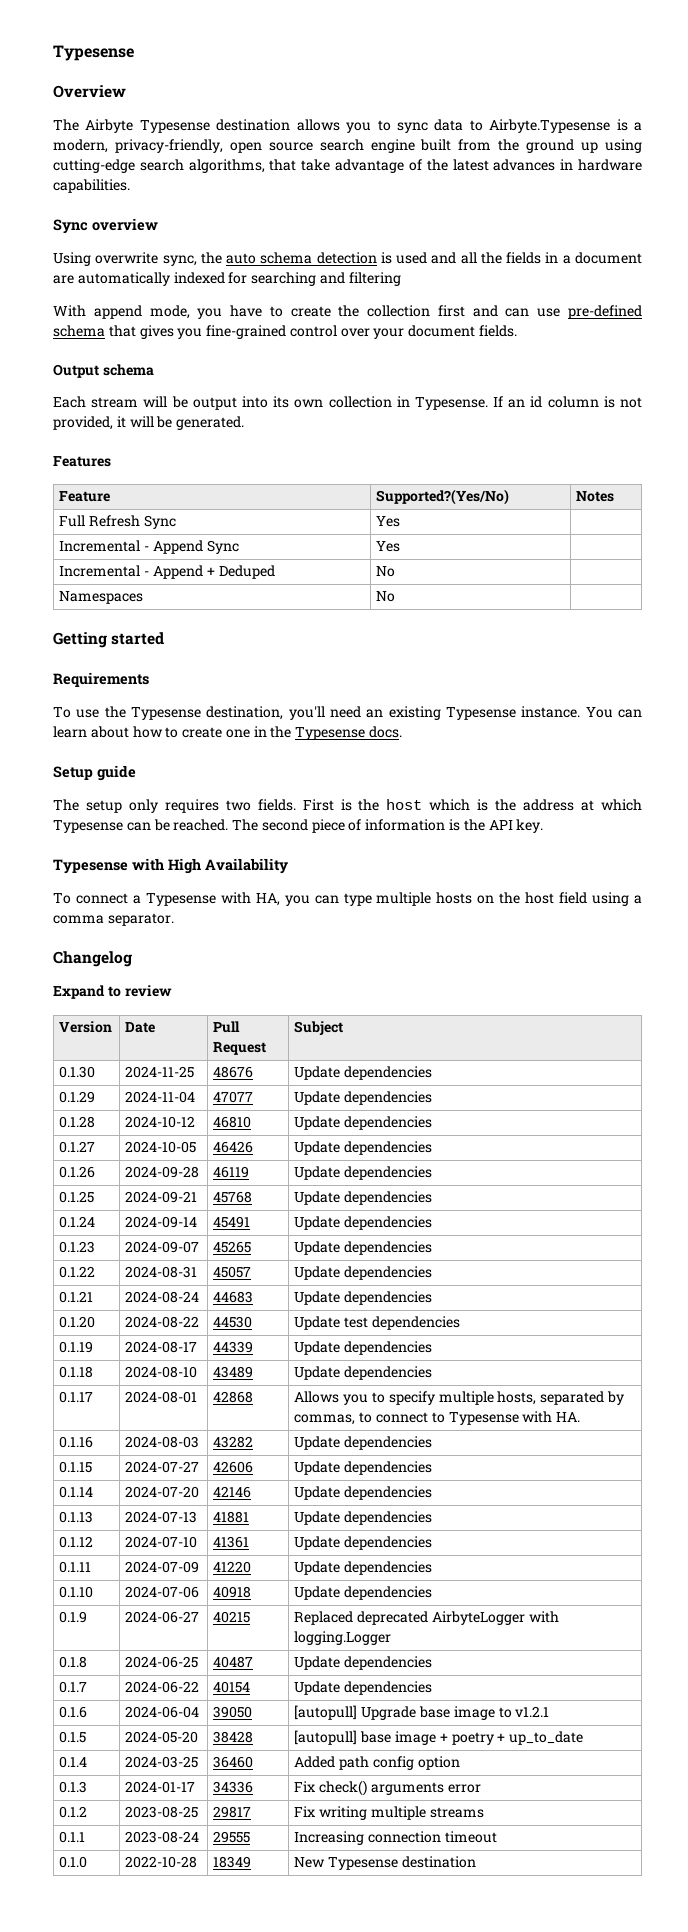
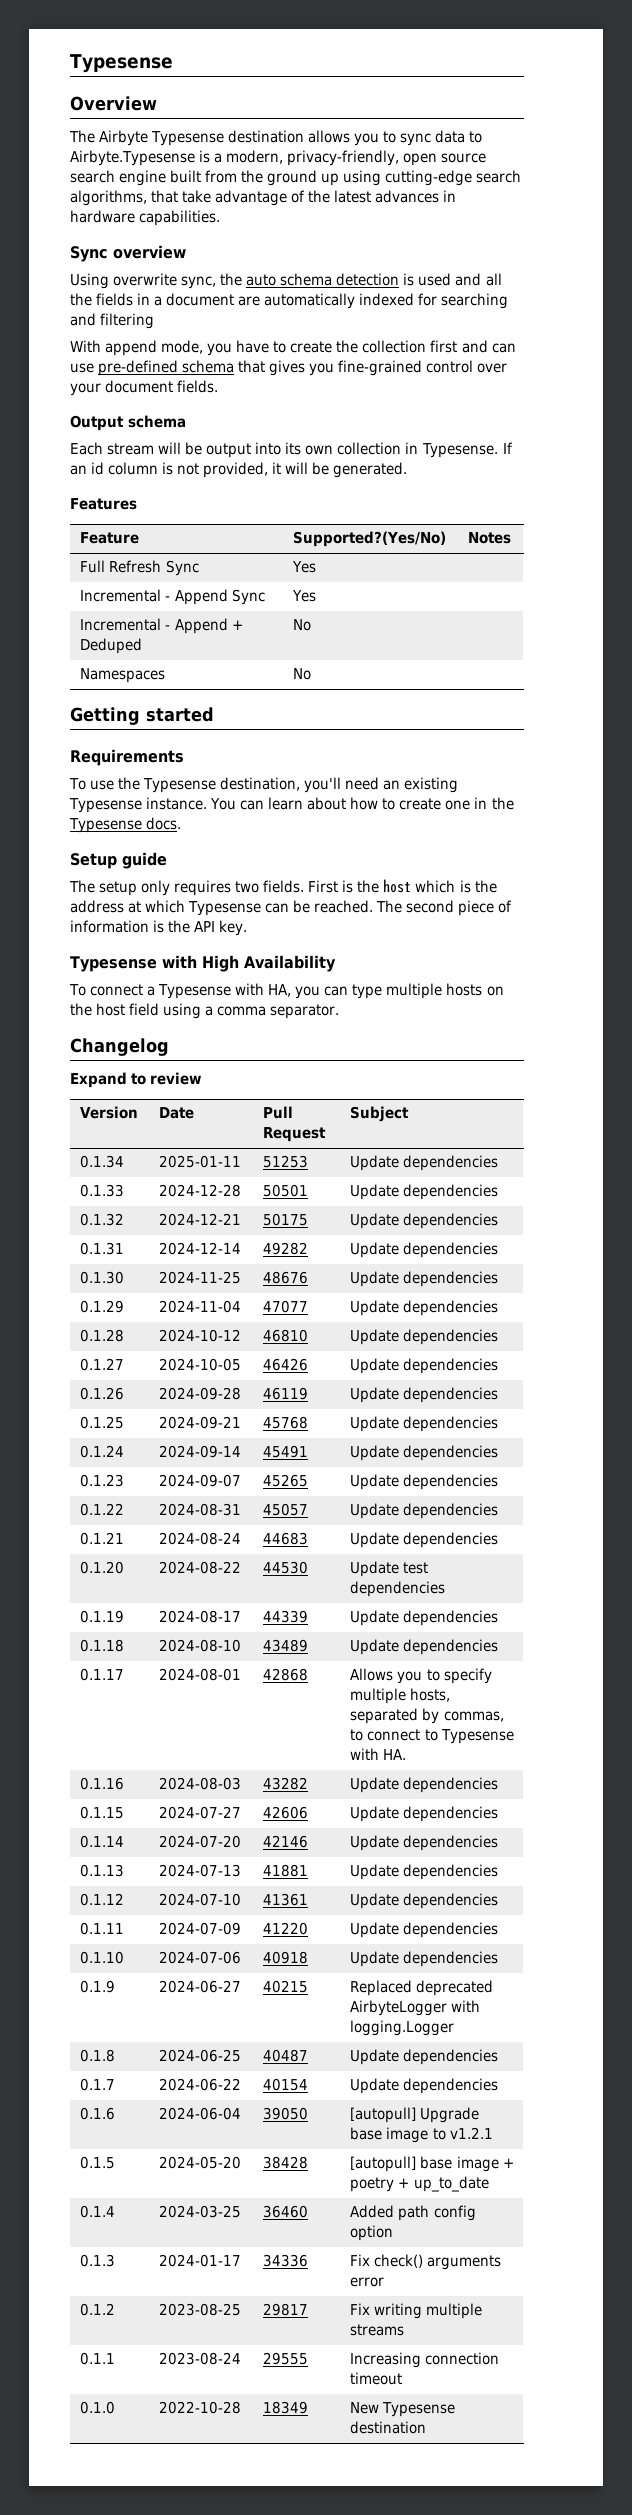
(344, 1028) none -> [80,1155,125,1168] [159,1155,242,1168] [263,1155,309,1168] [350,1155,499,1171] [80,1184,125,1197] [159,1184,242,1197] [263,1184,309,1197] [350,1184,499,1200] [80,1213,125,1226] [159,1213,242,1226] [263,1213,309,1226] [350,1213,499,1229] [80,1242,125,1255] [159,1242,242,1255] [263,1242,309,1255] [350,1242,499,1258] // 0.1.34 | 2025-01-11 | 51253 | Update dependencies // 0.1.33 | 2024-12-28 | 50501 | Update dependencies // 0.1.32 | 2024-12-21 | 50175 | Update dependencies // 0.1.31 | 2024-12-14 | 49282 | Update dependencies

